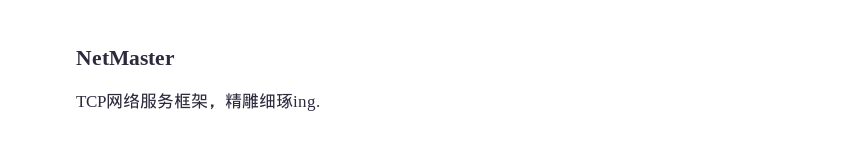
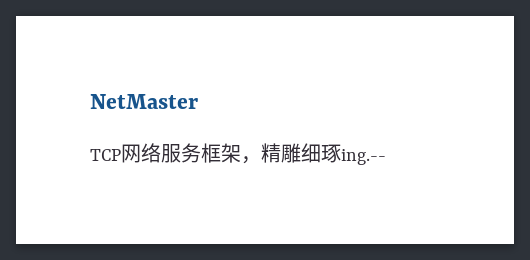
[293,96,320,111] ing. -> [341,149,386,165] ing.--

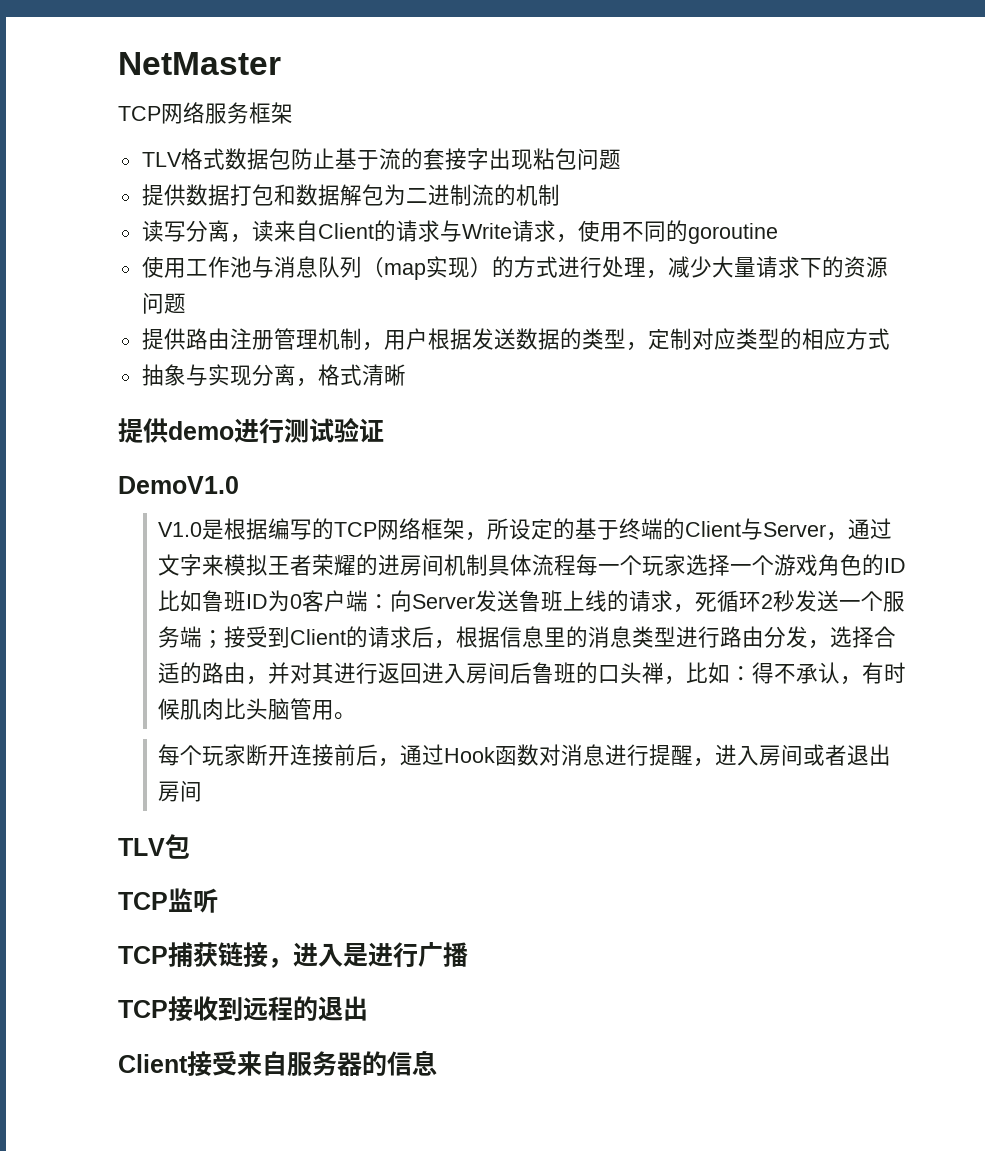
[241,143,386,165] ，精雕细琢ing.-- -> [141,148,621,170] [141,184,560,206] [141,220,778,244] [141,256,888,280] [141,292,186,314] [141,328,890,351] [141,364,406,387] [118,418,384,444] [118,476,239,494] [158,518,893,541] [158,554,907,576] [158,590,906,613] [158,626,897,649] [158,662,907,685] [158,698,357,720] [158,744,892,767] [158,780,203,802] [118,834,190,859] [118,888,218,913] [118,942,468,968] [118,996,368,1021] [118,1050,437,1076] // TLV格式数据包防止基于流的套接字出现粘包问题 // 提供数据打包和数据解包为二进制流的机制 // 读写分离，读来自Client的请求与Write请求，使用不同的goroutine // 使用工作池与消息队列（map实现）的方式进行处理，减少大量请求下的资源问题 // 提供路由注册管理机制，用户根据发送数据的类型，定制对应类型的相应方式 // 抽象与实现分离，格式清晰 // 提供demo进行测试验证 // DemoV1.0 // V1.0是根据编写的TCP网络框架，所设定的基于终端的Client与Server，通过文字来模拟王者荣耀的进房间机制具体流程每一个玩家选择一个游戏角色的ID比如鲁班ID为0客户端：向Server发送鲁班上线的请求，死循环2秒发送一个服务端；接受到Client的请求后，根据信息里的消息类型进行路由分发，选择合适的路由，并对其进行返回进入房间后鲁班的口头禅，比如：得不承认，有时候肌肉比头脑管用。 // 每个玩家断开连接前后，通过Hook函数对消息进行提醒，进入房间或者退出房间 // TLV包 // TCP监听 // TCP捕获链接，进入是进行广播 // TCP接收到远程的退出 // Client接受来自服务器的信息

